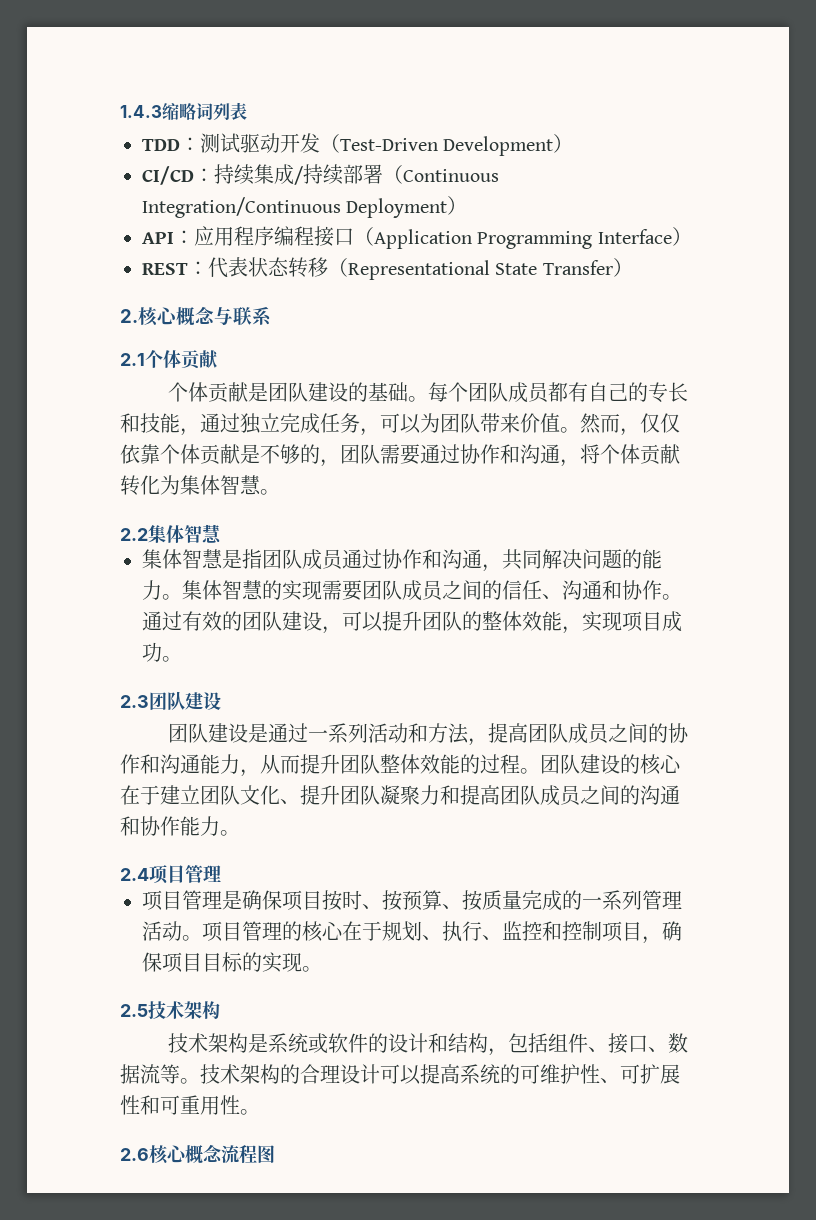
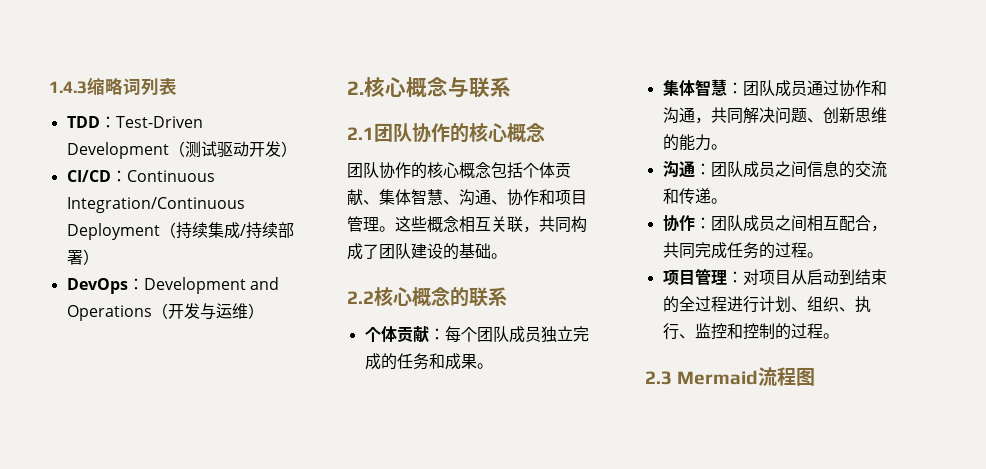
(200, 144) none -> [115,116,203,128] [66,141,185,159] Test-Driven Development（
[320,134,554,156] （Test-Driven Development -> (281, 149) none
(214, 175) none -> [126,170,215,182] [66,197,245,213] [66,222,176,240] Continuous Integration/Continuous Deployment（
[383,165,499,184] [142,196,468,218] [142,226,692,249] [142,257,613,280] （Continuous Integration/Continuous Deployment） // API：应用程序编程接口（Application Programming Interface） // REST：代表状态转移（Representational State Transfer -> [82,249,99,265] [66,277,279,294] [66,303,248,321] ） // DevOps：Development and Operations（开发与运维
[145,350,218,370] [168,382,689,403] [120,413,680,436] [120,444,680,467] [120,475,280,496] [120,524,221,544] [142,549,262,569] 个体贡献 // 个体贡献是团队建设的基础。每个团队成员都有自己的专长和技能，通过独立完成任务，可以为团队带来价值。然而，仅仅依靠个体贡献是不够的，团队需要通过协作和沟通，将个体贡献转化为集体智慧。 // 2.2集体智慧 // 集体智慧是指 -> [374,123,545,143] [347,162,571,179] [347,189,587,206] [347,216,587,233] [347,243,507,260] [347,287,507,307] [364,326,589,343] [364,353,493,370] [662,79,743,97] 团队协作的核心概念 // 团队协作的核心概念包括个体贡献、集体智慧、沟通、协作和项目管理。这些概念相互关联，共同构成了团队建设的基础。 // 2.2核心概念的联系 // 个体贡献：每个团队成员独立完成的任务和成果。 // 集体智慧：
(622, 559) none -> [806,107,887,124] 、创新思维
[182,580,682,601] [142,611,682,634] [142,642,182,662] [120,691,221,710] [168,723,690,746] [120,754,682,777] [120,785,680,806] [120,816,240,836] [120,865,221,884] [142,890,682,911] [142,921,422,942] 集体智慧的实现需要团队成员之间的信任、沟通和协作。通过有效的团队建设，可以提升团队的整体效能，实现项目成功。 // 2.3团队建设 // 团队建设是通过一系列活动和方法，提高团队成员之间的协作和沟通能力，从而提升团队整体效能的过程。团队建设的核心在于建立团队文化、提升团队凝聚力和提高团队成员之间的沟通和协作能力。 // 2.4项目管理 // 项目管理是确保项目按时、按预算、按质量完成的一系列管理活动。项目管理的核心在于规划 -> [662,160,887,178] [662,188,727,204] [662,215,887,232] [662,242,823,259] [662,268,887,286] [662,296,839,313] // 沟通：团队成员之间信息的交流和传递。 // 协作：团队成员之间相互配合，共同完成任务的过程。 // 项目管理：对项目从启动到结束的全过程进行计划、组织
[602,921,682,944] [142,952,322,973] [120,1001,220,1019] [168,1033,689,1056] [120,1064,680,1085] [120,1095,260,1115] [120,1144,223,1164] 项目，确保项目目标的实现。 // 2.5技术架构 // 技术架构是系统或软件的设计和结构，包括组件、接口、数据流等。技术架构的合理设计可以提高系统的可维护性、可扩展性和可重用性。 // 2.6核心概念 -> [774,323,839,340] [645,370,759,385] 的过程。 // 2.3 Mermaid

